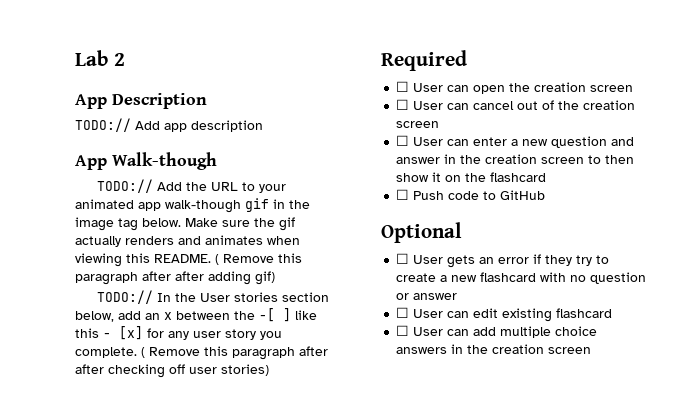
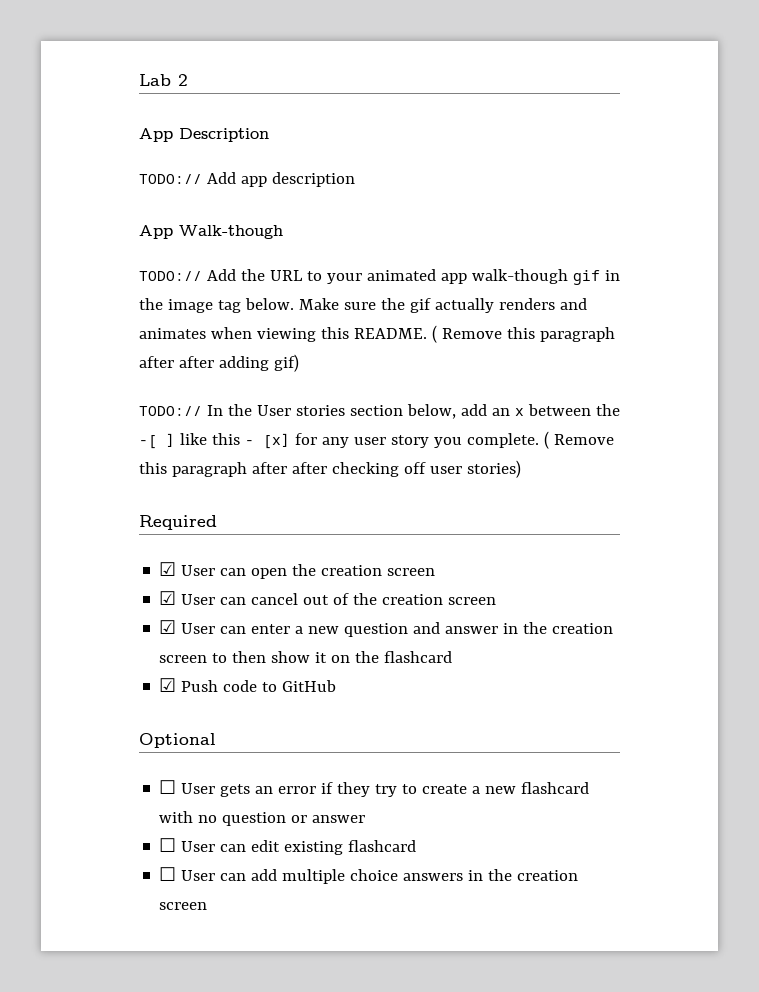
[396,81,410,92] ☐ -> [159,562,177,576] ☑
[396,99,410,110] ☐ -> [159,591,177,605] ☑
[396,135,410,146] ☐ -> [159,620,177,634] ☑
[396,189,410,200] ☐ -> [159,678,177,692] ☑

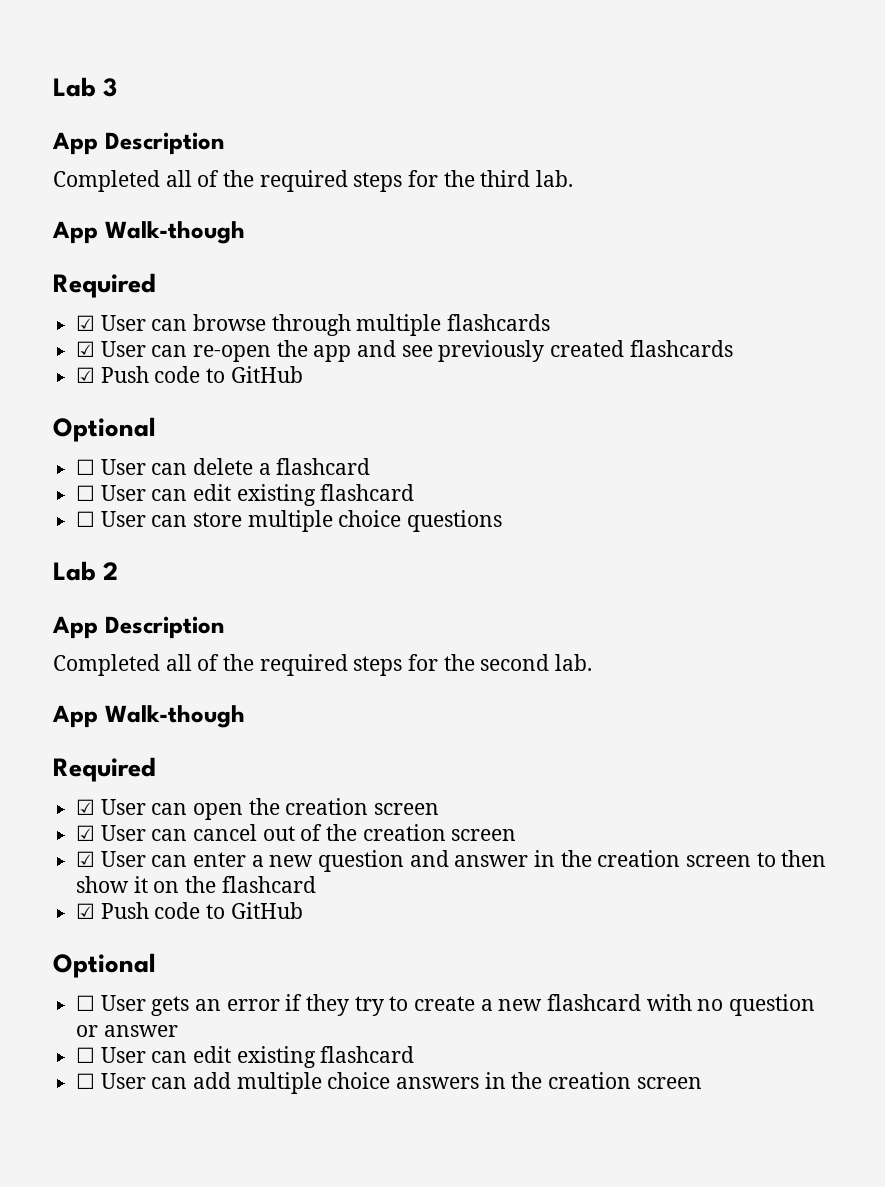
[139,74,188,86] [139,128,269,142] [139,172,355,187] [139,225,283,239] [139,269,620,285] [139,298,587,313] [139,325,615,343] [139,354,299,372] [139,404,620,419] [139,431,614,449] [139,460,521,478] Lab 2 // App Description // TODO:// Add app description // App Walk-though // TODO:// Add the URL to your animated app walk-though gif in the image tag below. Make sure the gif actually renders and animates when viewing this README. ( Remove this paragraph after after adding gif) // TODO:// In the User stories section below, add an x between the -[ ] like this - [x] for any user story you complete. ( Remove this paragraph after after checking off user stories) -> [53,77,118,97] [52,132,224,155] [53,170,574,192] [52,221,245,244] [53,273,156,298] [76,314,551,336] [76,340,733,362] [76,366,303,383] [53,417,156,442] [76,458,371,475] [76,484,415,506] [76,510,503,532] [53,561,119,581] [52,616,224,639] [53,654,593,676] [52,705,245,728] Lab 3 // App Description // Completed all of the required steps for the third lab. // App Walk-though // Required // ☑ User can browse through multiple flashcards // ☑ User can re-open the app and see previously created flashcards // ☑ Push code to GitHub // Optional // ☐ User can delete a flashcard // ☐ User can edit existing flashcard // ☐ User can store multiple choice questions // Lab 2 // App Description // Completed all of the required steps for the second lab. // App Walk-though

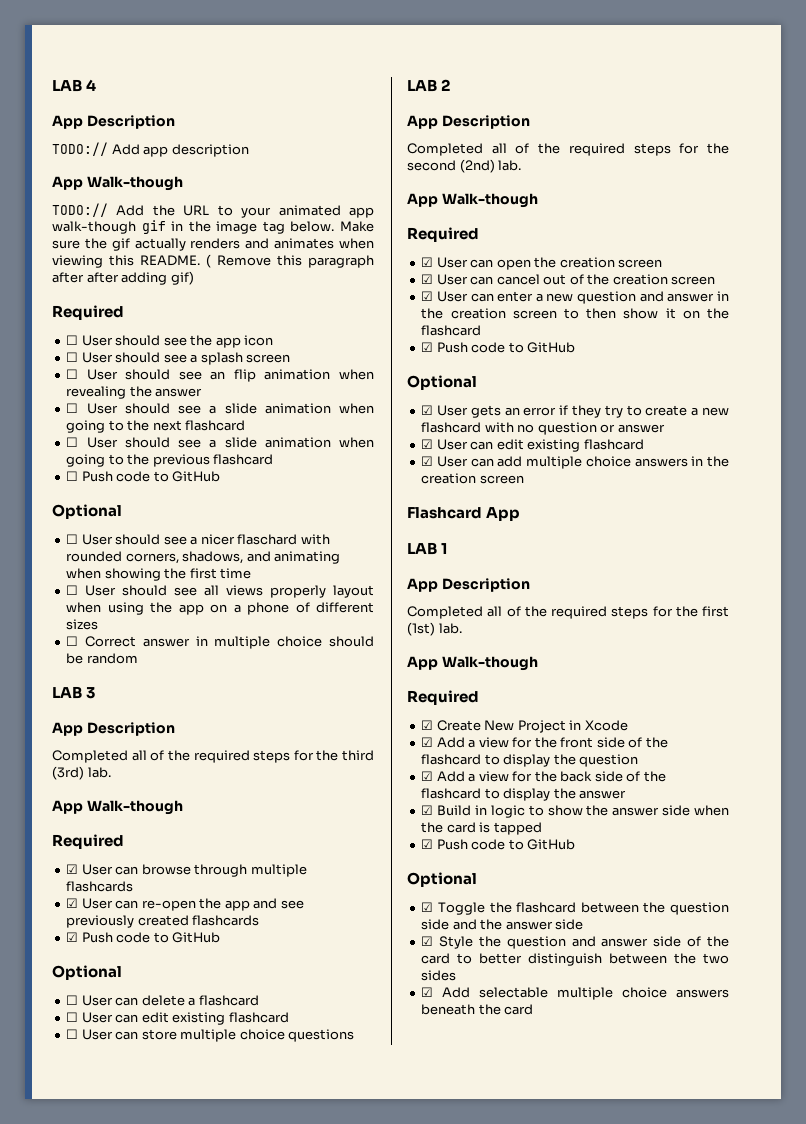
[53,77,96,97] Lab -> [52,79,97,92] [52,115,175,129] [52,142,249,157] [52,176,183,191] [52,203,375,218] [52,220,374,234] [52,238,374,251] [52,254,374,268] [52,271,194,285] [52,305,124,320] [66,335,274,348] [66,352,291,365] [66,369,374,382] [66,386,203,399] [66,403,374,414] [66,420,246,433] [66,437,374,448] [66,454,274,467] [66,471,221,482] [52,504,122,519] [66,534,330,545] [66,551,341,564] [66,568,252,581] [66,585,374,598] [66,602,374,615] [66,619,99,630] [66,636,374,649] [66,653,138,664] [52,686,82,699] LAB 4 // App Description // TODO:// Add app description // App Walk-though // TODO:// Add the URL to your animated app walk-though gif in the image tag below. Make sure the gif actually renders and animates when viewing this README. ( Remove this paragraph after after adding gif) // Required // ☐ User should see the app icon // ☐ User should see a splash screen // ☐ User should see an flip animation when revealing the answer // ☐ User should see a slide animation when going to the next flashcard // ☐ User should see a slide animation when going to the previous flashcard // ☐ Push code to GitHub // Optional // ☐ User should see a nicer flaschard with rounded corners, shadows, and animating when showing the first time // ☐ User should see all views properly layout when using the app on a phone of different sizes // ☐ Correct answer in multiple choice should be random // LAB
(531, 178) none -> [52,766,84,780] (3rd)
[53,561,96,581] Lab -> [407,79,437,92] LAB
(550, 662) none -> [459,159,495,173] (2nd)
[76,995,96,1011] ☐ -> [421,405,434,415] ☑
[76,1046,415,1068] [76,1073,96,1089] ☐ User can edit existing flashcard // ☐ -> [421,439,644,452] [421,456,434,466] ☑ User can edit existing flashcard // ☑
(702, 1083) none -> [407,507,521,521] [407,542,448,555] [407,578,530,592] [407,606,729,619] [407,622,462,636] [407,656,538,671] [407,690,479,705] [421,720,628,733] [421,737,668,748] [421,754,639,767] [421,771,666,782] [421,788,627,801] [421,805,729,818] [421,822,542,835] [421,839,576,850] [407,872,477,887] [421,902,729,915] [421,919,584,930] [421,936,729,949] [421,953,729,966] [421,970,457,981] [421,987,729,1000] [421,1004,534,1015] // Flashcard App // LAB 1 // App Description // Completed all of the required steps for the first (1st) lab. // App Walk-though // Required // ☑ Create New Project in Xcode // ☑ Add a view for the front side of the flashcard to display the question // ☑ Add a view for the back side of the flashcard to display the answer // ☑ Build in logic to show the answer side when the card is tapped // ☑ Push code to GitHub // Optional // ☑ Toggle the flashcard between the question side and the answer side // ☑ Style the question and answer side of the card to better distinguish between the two sides // ☑ Add selectable multiple choice answers beneath the card

